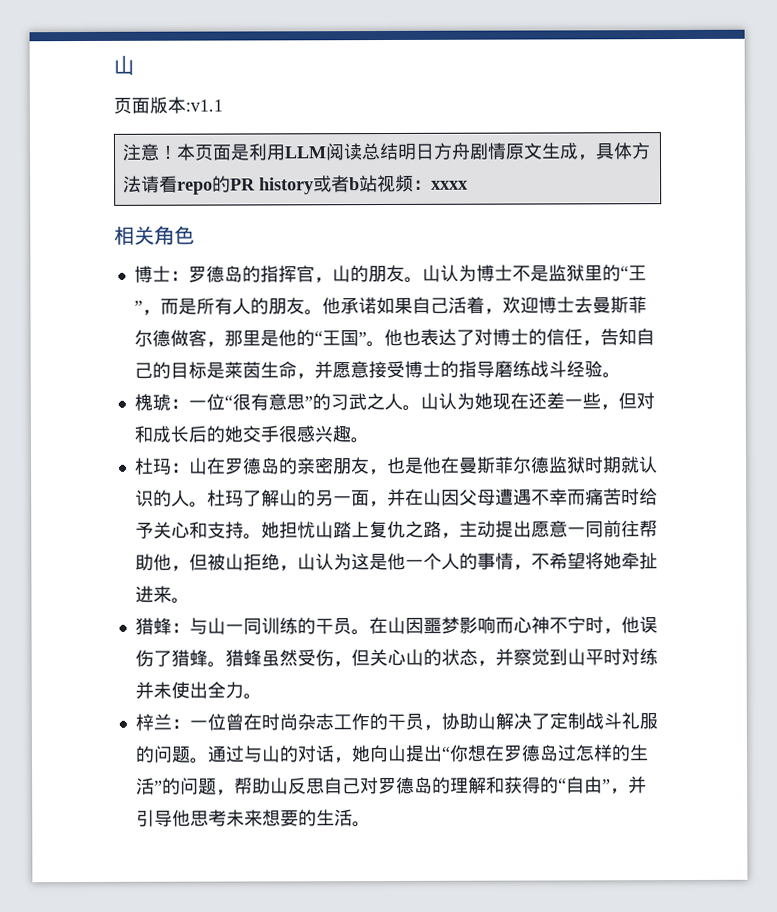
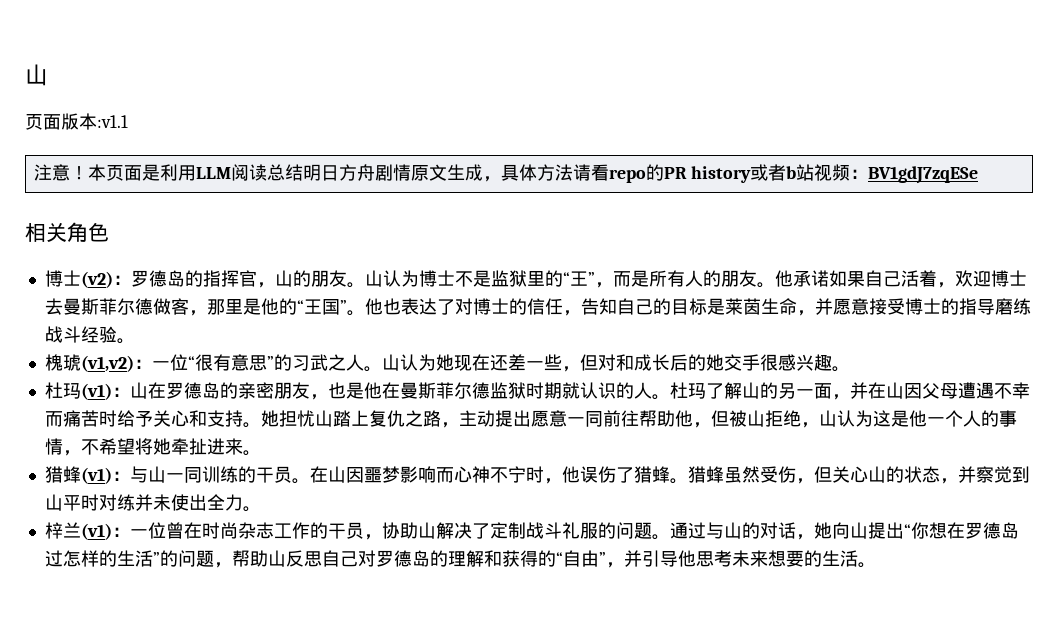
[431,180,469,190] xxxx -> [868,166,979,184] BV1gdJ7zqESe
(171, 273) none -> [80,271,113,288] (v2)
(171, 402) none -> [80,355,134,372] (v1,v2)
(172, 466) none -> [80,383,112,400] (v1)
(172, 626) none -> [80,467,112,484] (v1)
(172, 721) none -> [80,523,112,540] (v1)

